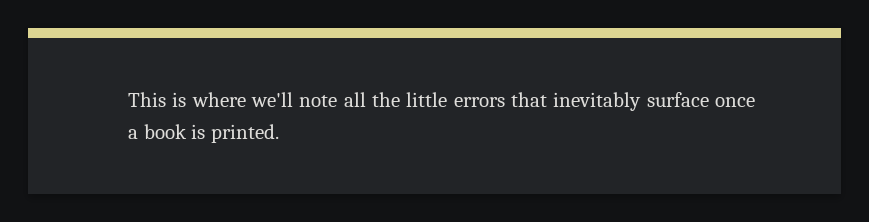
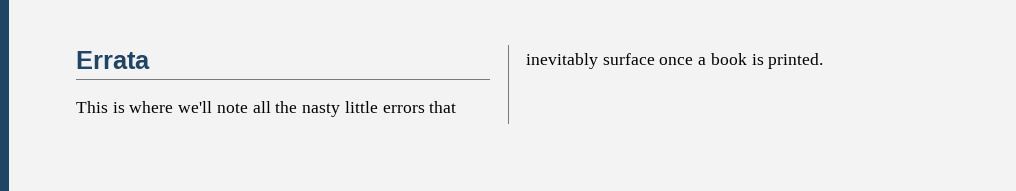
(128, 99) none -> [76,51,150,69] Errata //
(400, 99) none -> [302,103,341,117] nasty

